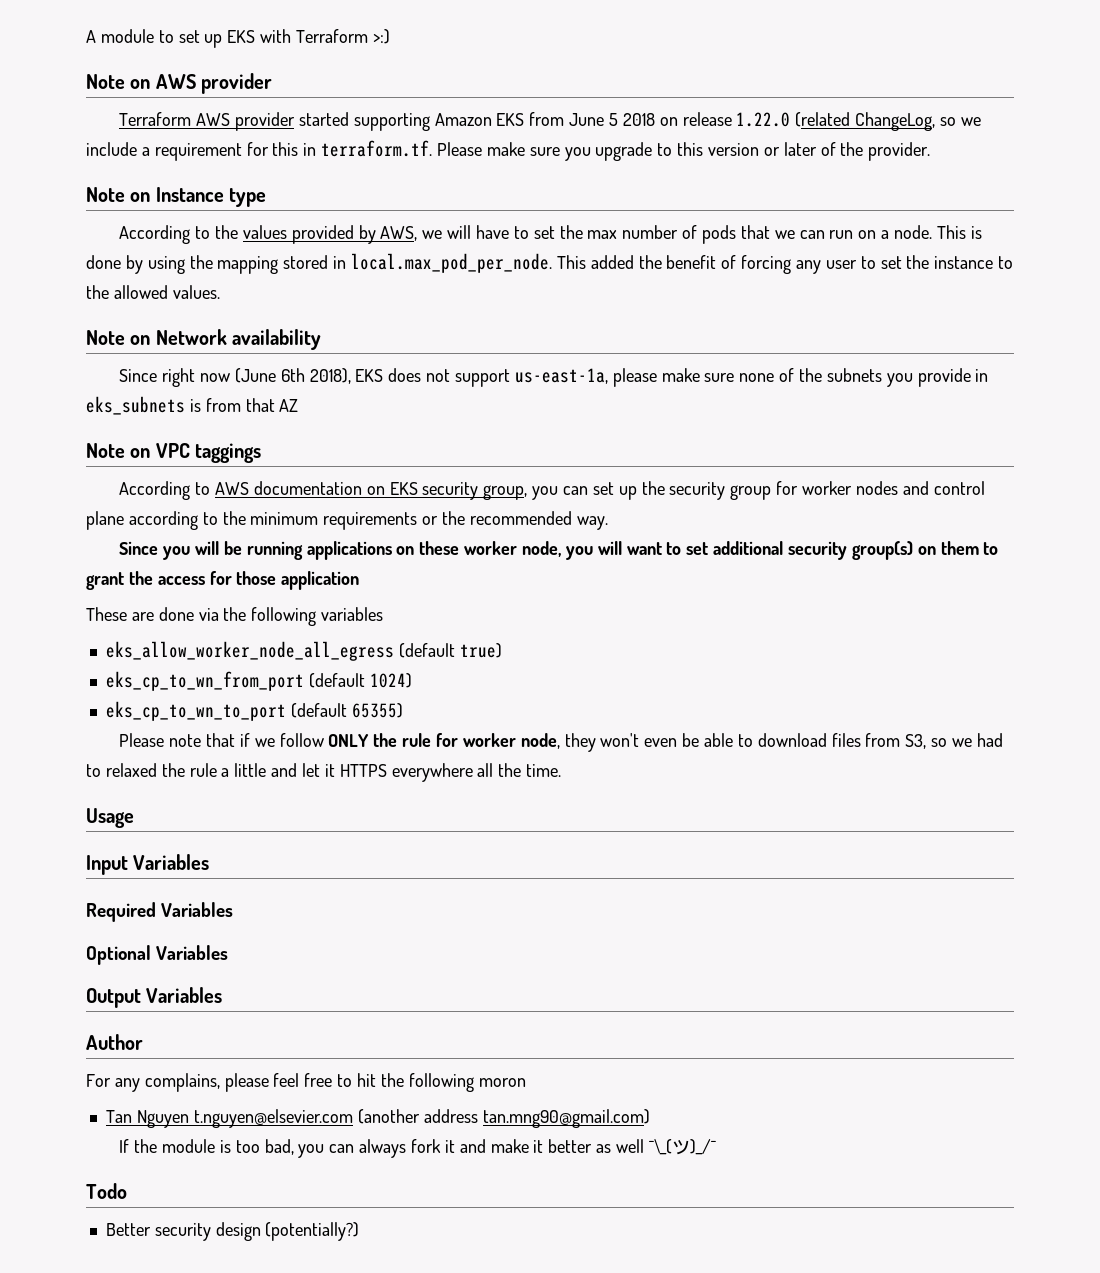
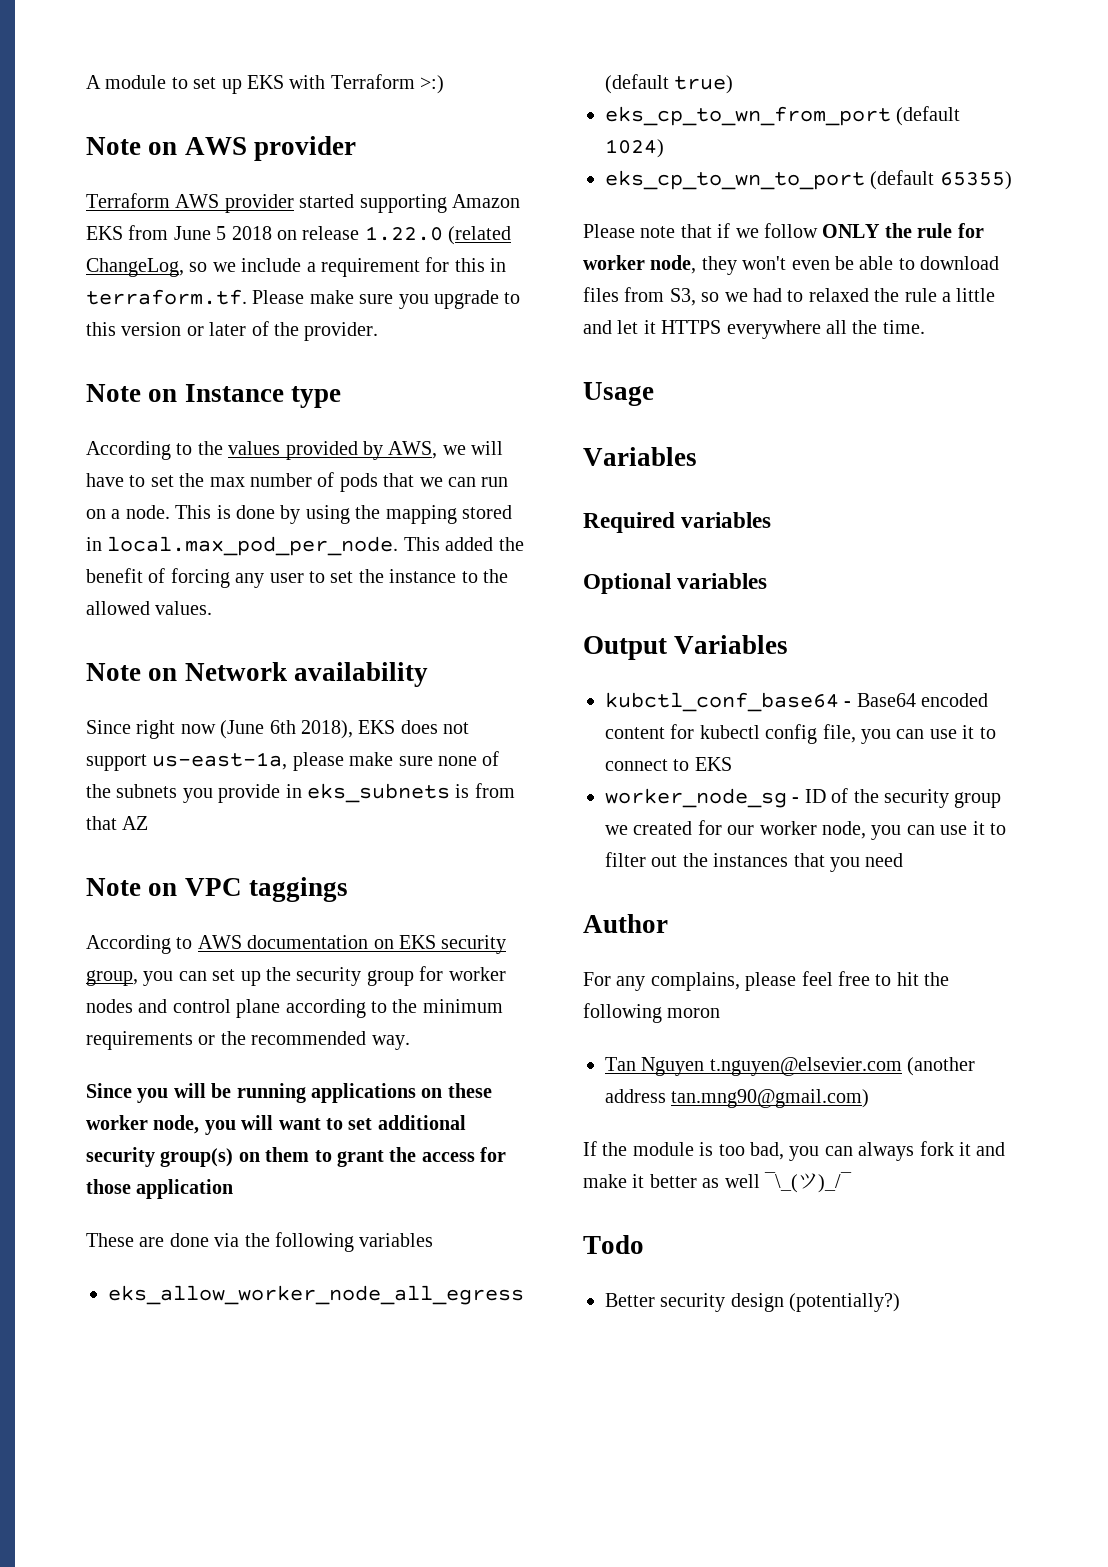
[86,855,128,875] Input -> (654, 394) none
[161,902,234,917] Variables -> [681,512,772,528] variables
[156,945,229,960] Variables -> [677,573,768,589] variables
(223, 995) none -> [605,692,989,712] [605,724,996,744] [605,757,732,771] [605,788,1002,808] [605,820,1006,840] [605,852,904,872] // kubctl_conf_base64 - Base64 encoded content for kubectl config file, you can use it to connect to EKS // worker_node_sg - ID of the security group we created for our worker node, you can use it to filter out the instances that you need

